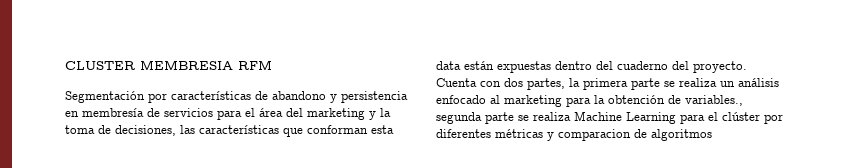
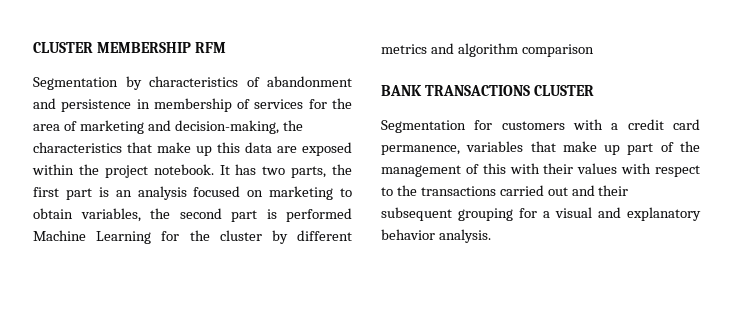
[65,60,233,70] CLUSTER MEMBRESIA -> [33,42,191,53] CLUSTER MEMBERSHIP
[65,91,408,103] [65,108,391,120] [65,125,394,137] [436,61,747,73] [436,78,779,90] [436,95,743,107] [436,111,783,124] [436,129,712,141] Segmentación por características de abandono y persistencia en membresía de servicios para el área del marketing y la toma de decisiones, las características que conforman esta data están expuestas dentro del cuaderno del proyecto. Cuenta con dos partes, la primera parte se realiza un análisis enfocado al marketing para la obtención de variables., segunda parte se realiza Machine Learning para el clúster por diferentes métricas y comparacion de algoritmos -> [33,76,352,90] [33,98,352,112] [33,120,303,134] [33,142,352,156] [32,164,352,178] [33,186,352,200] [33,208,352,222] [33,230,352,244] [381,43,594,57] [381,85,594,96] [381,119,700,133] [381,141,700,155] [381,163,700,177] [381,185,629,196] [381,207,701,221] [381,229,491,243] Segmentation by characteristics of abandonment and persistence in membership of services for the area of marketing and decision-making, the characteristics that make up this data are exposed within the project notebook. It has two parts, the first part is an analysis focused on marketing to obtain variables, the second part is performed Machine Learning for the cluster by different metrics and algorithm comparison // BANK TRANSACTIONS CLUSTER // Segmentation for customers with a credit card permanence, variables that make up part of the management of this with their values with respect to the transactions carried out and their subsequent grouping for a visual and explanatory behavior analysis.

